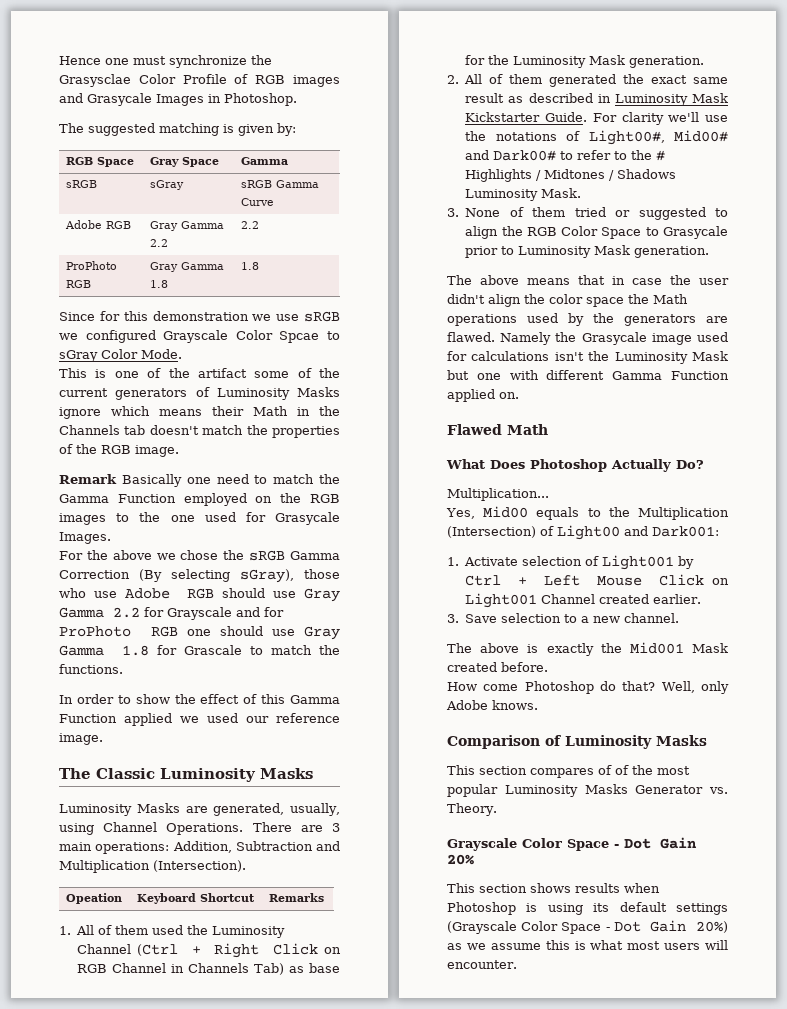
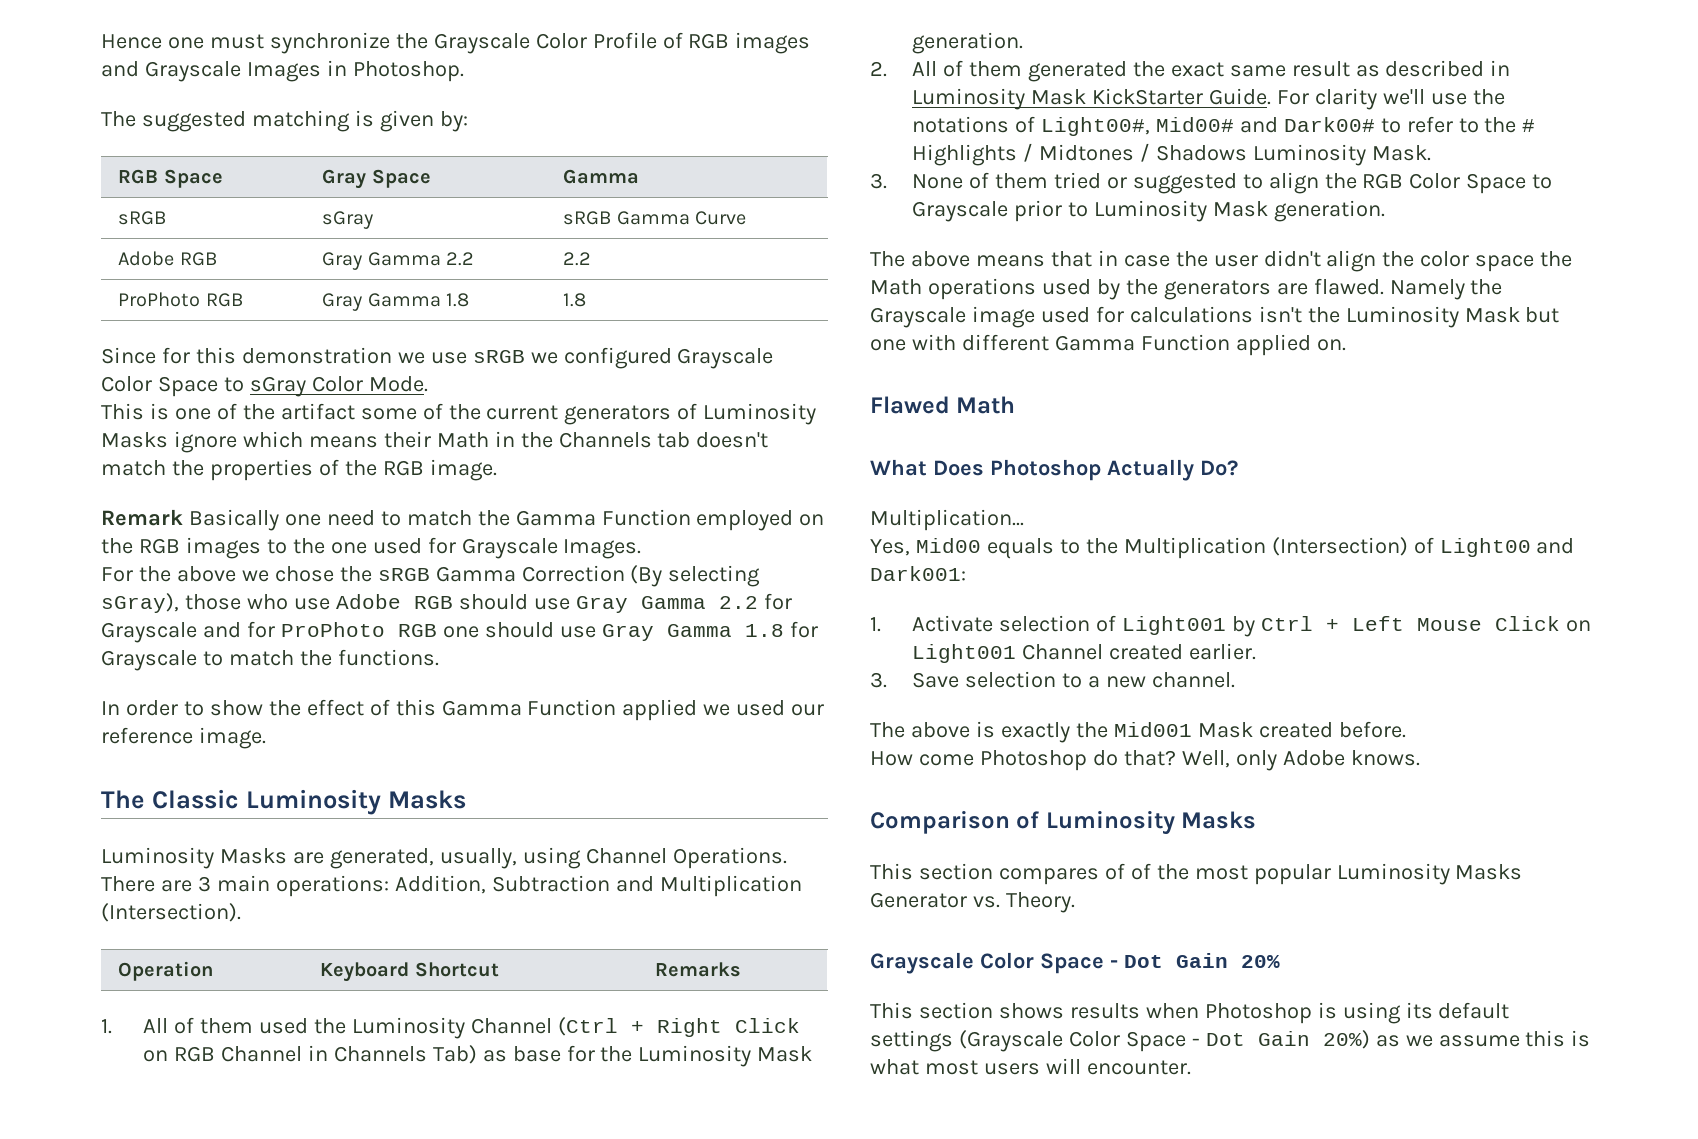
[59,74,131,87] Grasysclae -> [433,33,530,54] Grayscale
[87,93,152,106] Grasycale -> [144,61,241,82] Grayscale
[279,331,320,343] Spcae -> [157,376,218,397] Space
[275,512,340,525] Grasycale -> [461,538,558,559] Grayscale
[184,645,242,655] Grascale -> [101,650,197,671] Grayscale
[66,893,123,904] Opeation -> [118,961,214,981] Operation
[465,112,541,122] Kickstarter -> [1091,88,1203,105] KickStarter
[663,226,728,239] Grasycale -> [911,201,1008,222] Grayscale
[581,332,647,345] Grasycale -> [870,307,966,328] Grayscale

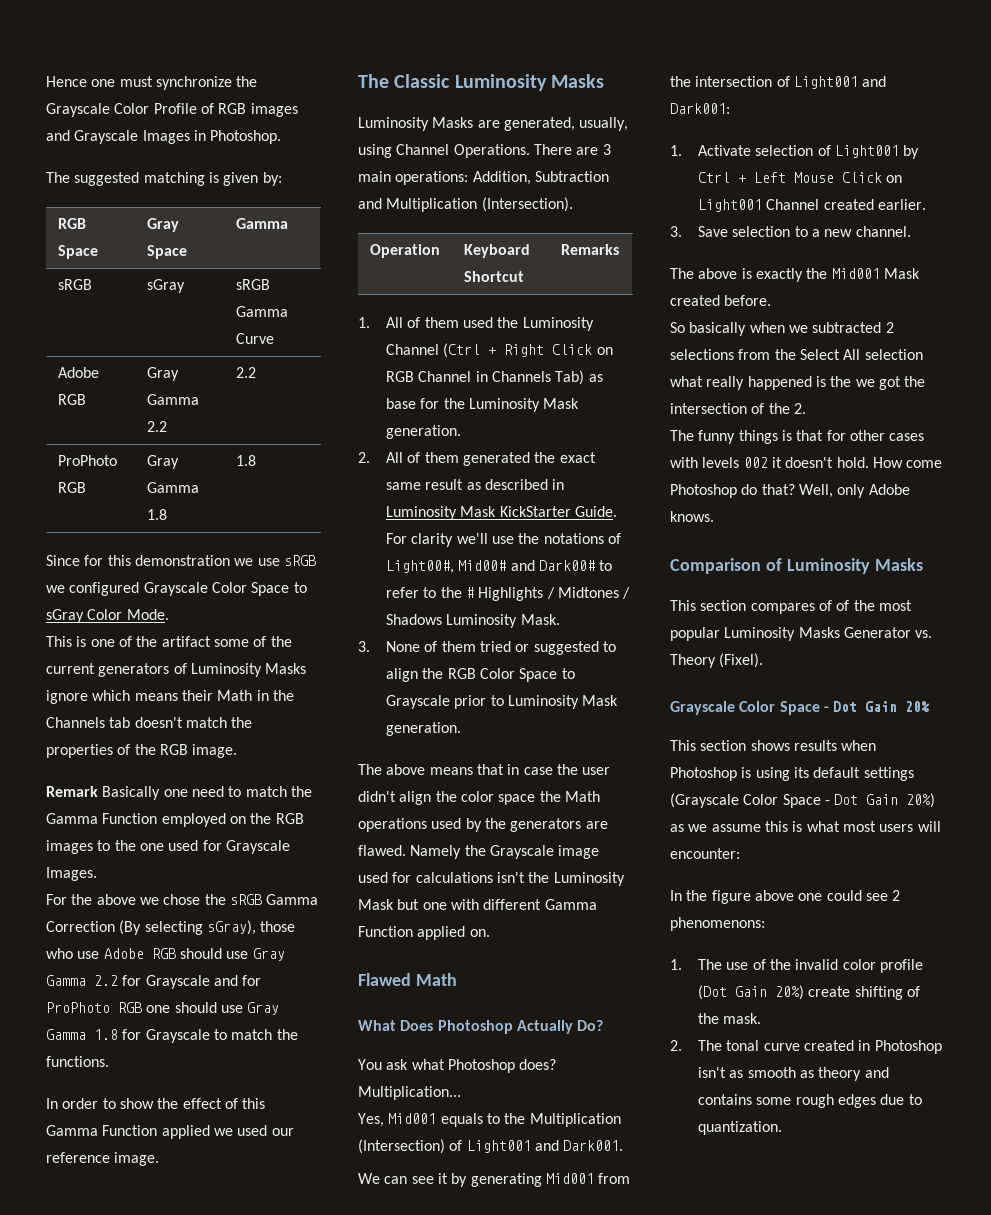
(1238, 468) none -> [358,1059,557,1073] You ask what Photoshop does?
[915,538,981,553] Mid00 -> [388,1113,437,1124] Mid001
[1439,538,1531,557] Light00 -> [466,1140,624,1153] [358,1173,631,1187] [670,76,858,89] Light001 and Dark001. // We can see it by generating Mid001 from the intersection of Light001
(1406, 729) none -> [670,322,894,336] [670,349,923,360] [670,376,926,390] [670,403,806,414] [670,430,925,444] [670,457,869,468] So basically when we subtracted 2 selections from the Select All selection what really happened is the we got the intersection of the 2. // The funny things is that for other cases with levels 002 it doesn't hold.
[1005,892,1075,913] Theory. -> [670,653,764,668] Theory (Fixel).
[1086,1060,1191,1075] encounter. -> [670,848,740,859] [670,890,901,904] [670,917,765,931] [670,959,923,973] [698,985,920,1000] [698,1013,762,1024] [670,1040,942,1054] [698,1067,889,1081] [698,1094,922,1108] [698,1121,783,1135] encounter: // In the figure above one could see 2 phenomenons: // 1. The use of the invalid color profile (Dot Gain 20%) create shifting of the mask. // 2. The tonal curve created in Photoshop isn't as smooth as theory and contains some rough edges due to quantization.

